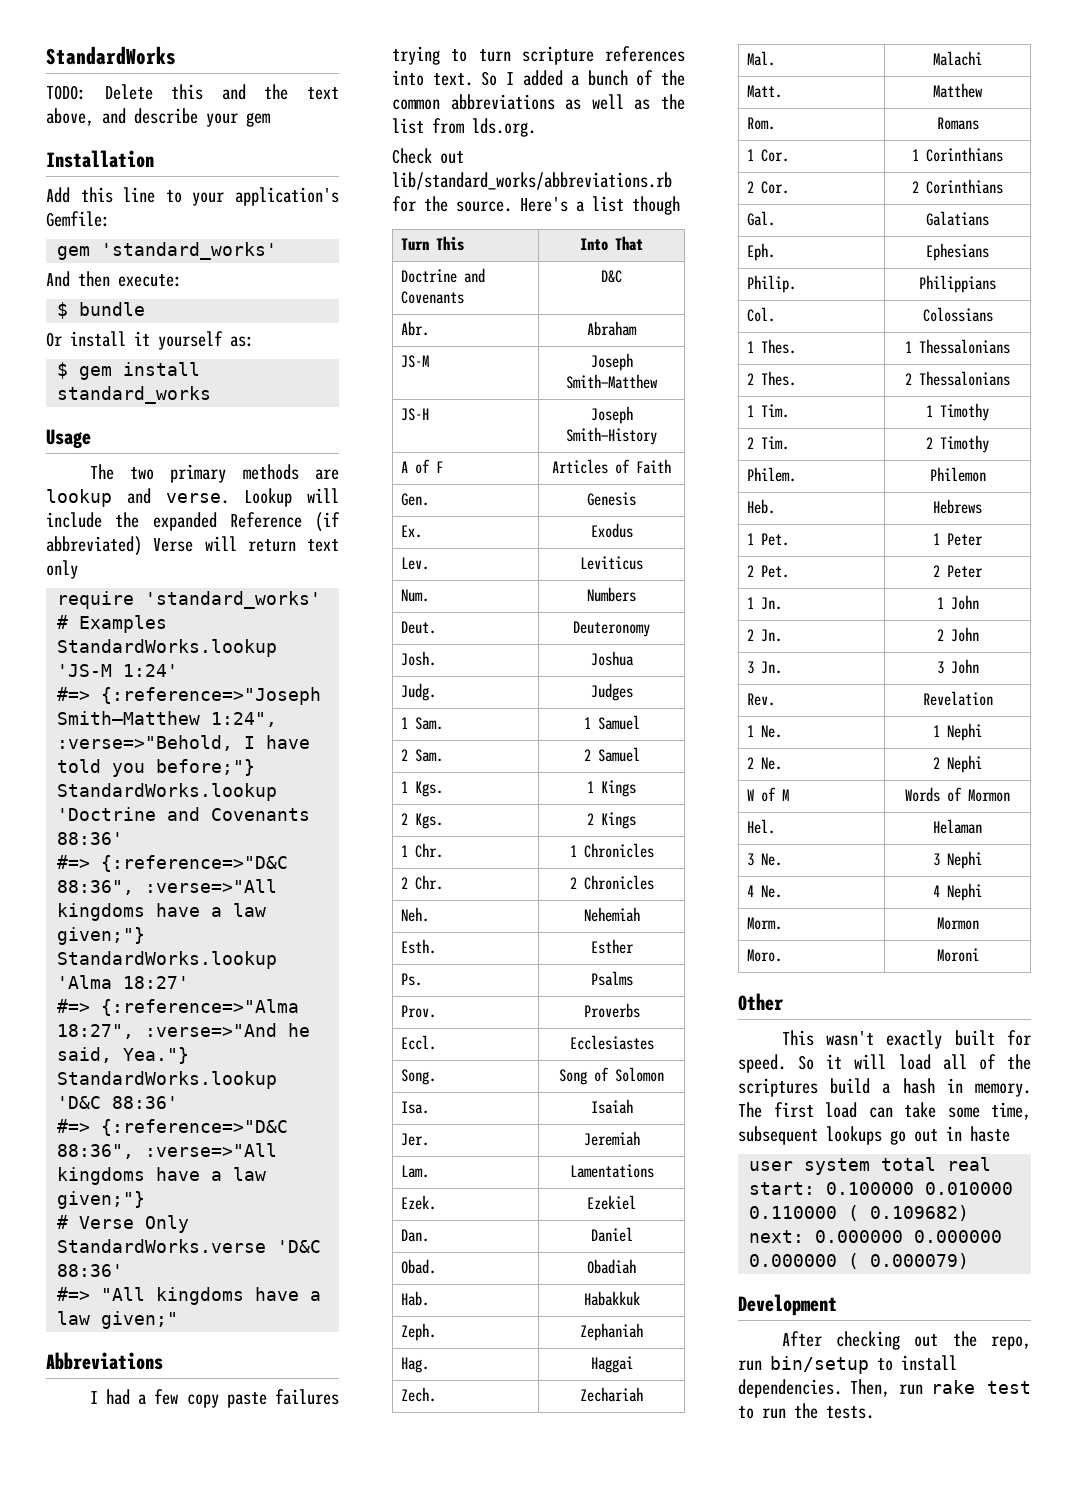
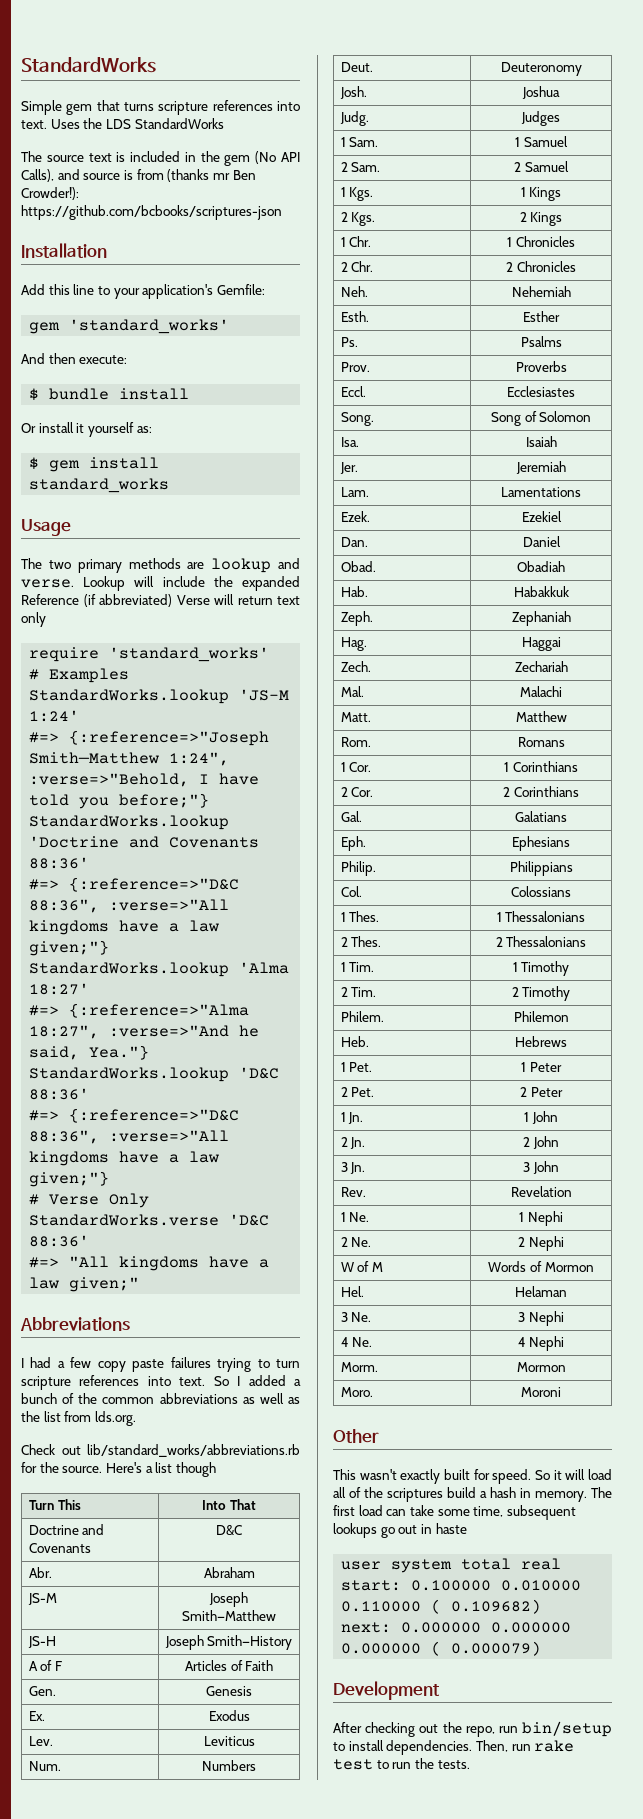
[46,46,176,65] [46,84,339,100] [46,108,270,127] StandardWorks // TODO: Delete this and the text above, and describe your gem -> [21,57,156,73] [21,100,300,115] [21,118,224,129] [21,151,300,166] [21,169,256,182] [21,187,79,200] [21,205,282,220] StandardWorks // Simple gem that turns scripture references into text. Uses the LDS StandardWorks // The source text is included in the gem (No API Calls), and source is from (thanks mr Ben Crowder!): https://github.com/bcbooks/scriptures-json
(146, 309) none -> [119,388,190,400] install

